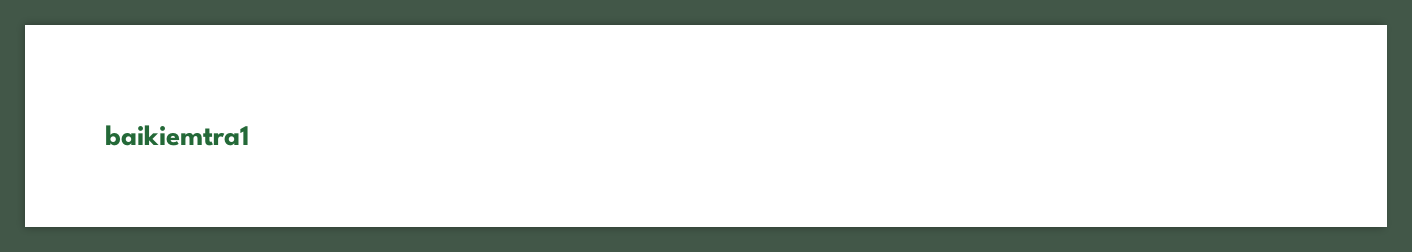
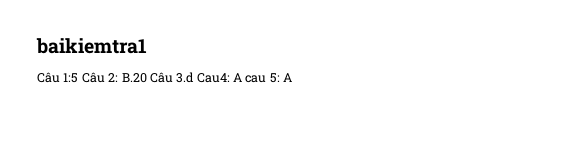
(249, 135) none -> [37,72,293,83] // Câu 1:5 Câu 2: B.20 Câu 3.d Cau4: A cau 5: A

